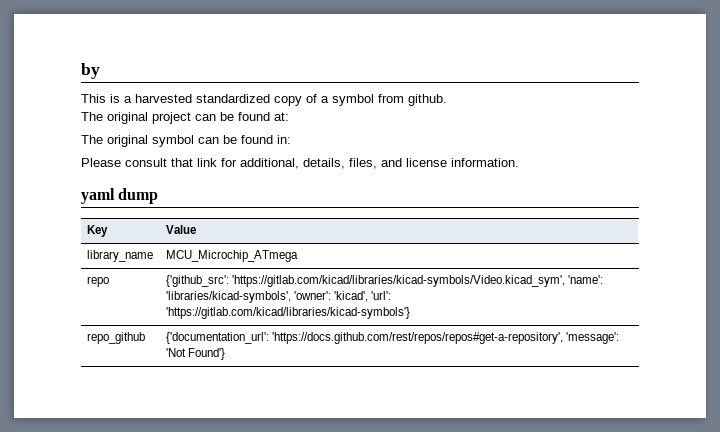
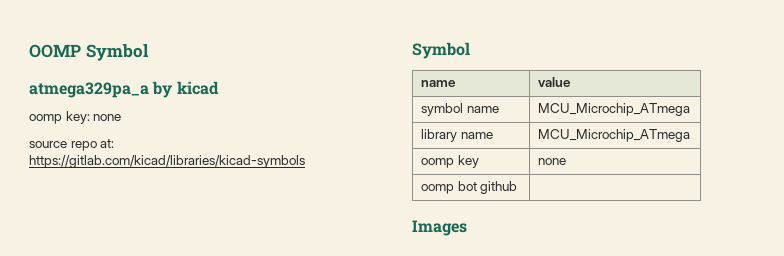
[81,63,100,79] [81,94,447,106] [81,112,289,124] [81,135,291,147] [81,158,519,169] [81,188,159,204] [87,225,109,237] [166,225,197,234] [87,250,154,262] [166,250,299,262] [87,276,110,287] [166,275,604,287] [166,291,392,303] [166,307,411,319] [87,332,146,344] [166,332,620,344] [166,348,226,360] by // This is a harvested standardized copy of a symbol from github. // The original project can be found at: // The original symbol can be found in: // Please consult that link for additional, details, files, and license information. // yaml dump // Key | Value // library_name | MCU_Microchip_ATmega // repo | {'github_src': 'https://gitlab.com/kicad/libraries/kicad-symbols/Video.kicad_sym', 'name': 'libraries/kicad-symbols', 'owner': 'kicad', 'url': 'https://gitlab.com/kicad/libraries/kicad-symbols'} // repo_github | {'documentation_url': 'https://docs.github.com/rest/repos/repos#get-a-repository', 'message': 'Not Found'} -> [29,44,149,61] [29,81,219,98] [29,111,122,124] [29,139,115,151] [29,155,305,168] [412,42,470,59] [421,80,457,87] [538,77,572,87] [421,103,499,116] [538,103,691,116] [421,129,493,142] [538,129,691,142] [421,155,479,168] [538,158,567,165] [421,181,518,194] [412,220,467,236] OOMP Symbol // atmega329pa_a by kicad // oomp key: none // source repo at: https://gitlab.com/kicad/libraries/kicad-symbols // Symbol // name | value // symbol name | MCU_Microchip_ATmega // library name | MCU_Microchip_ATmega // oomp key | none // oomp bot github | // Images

